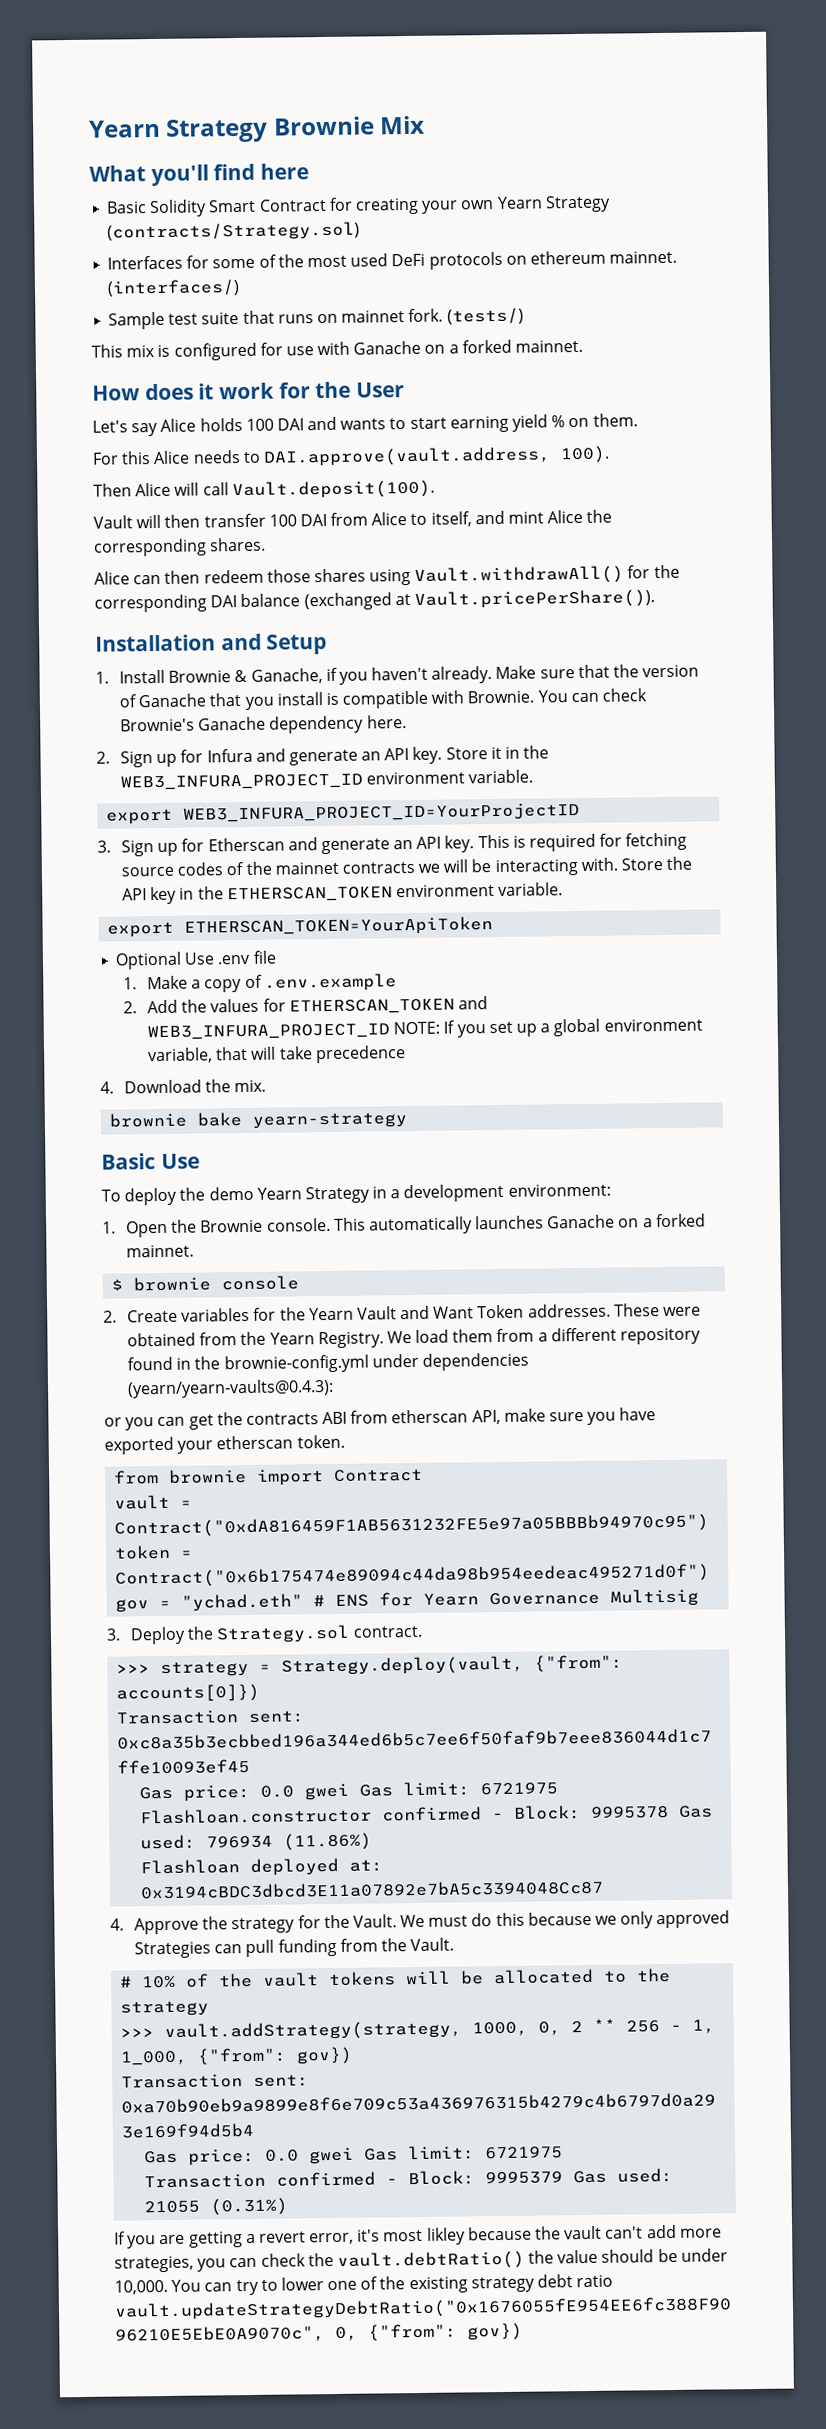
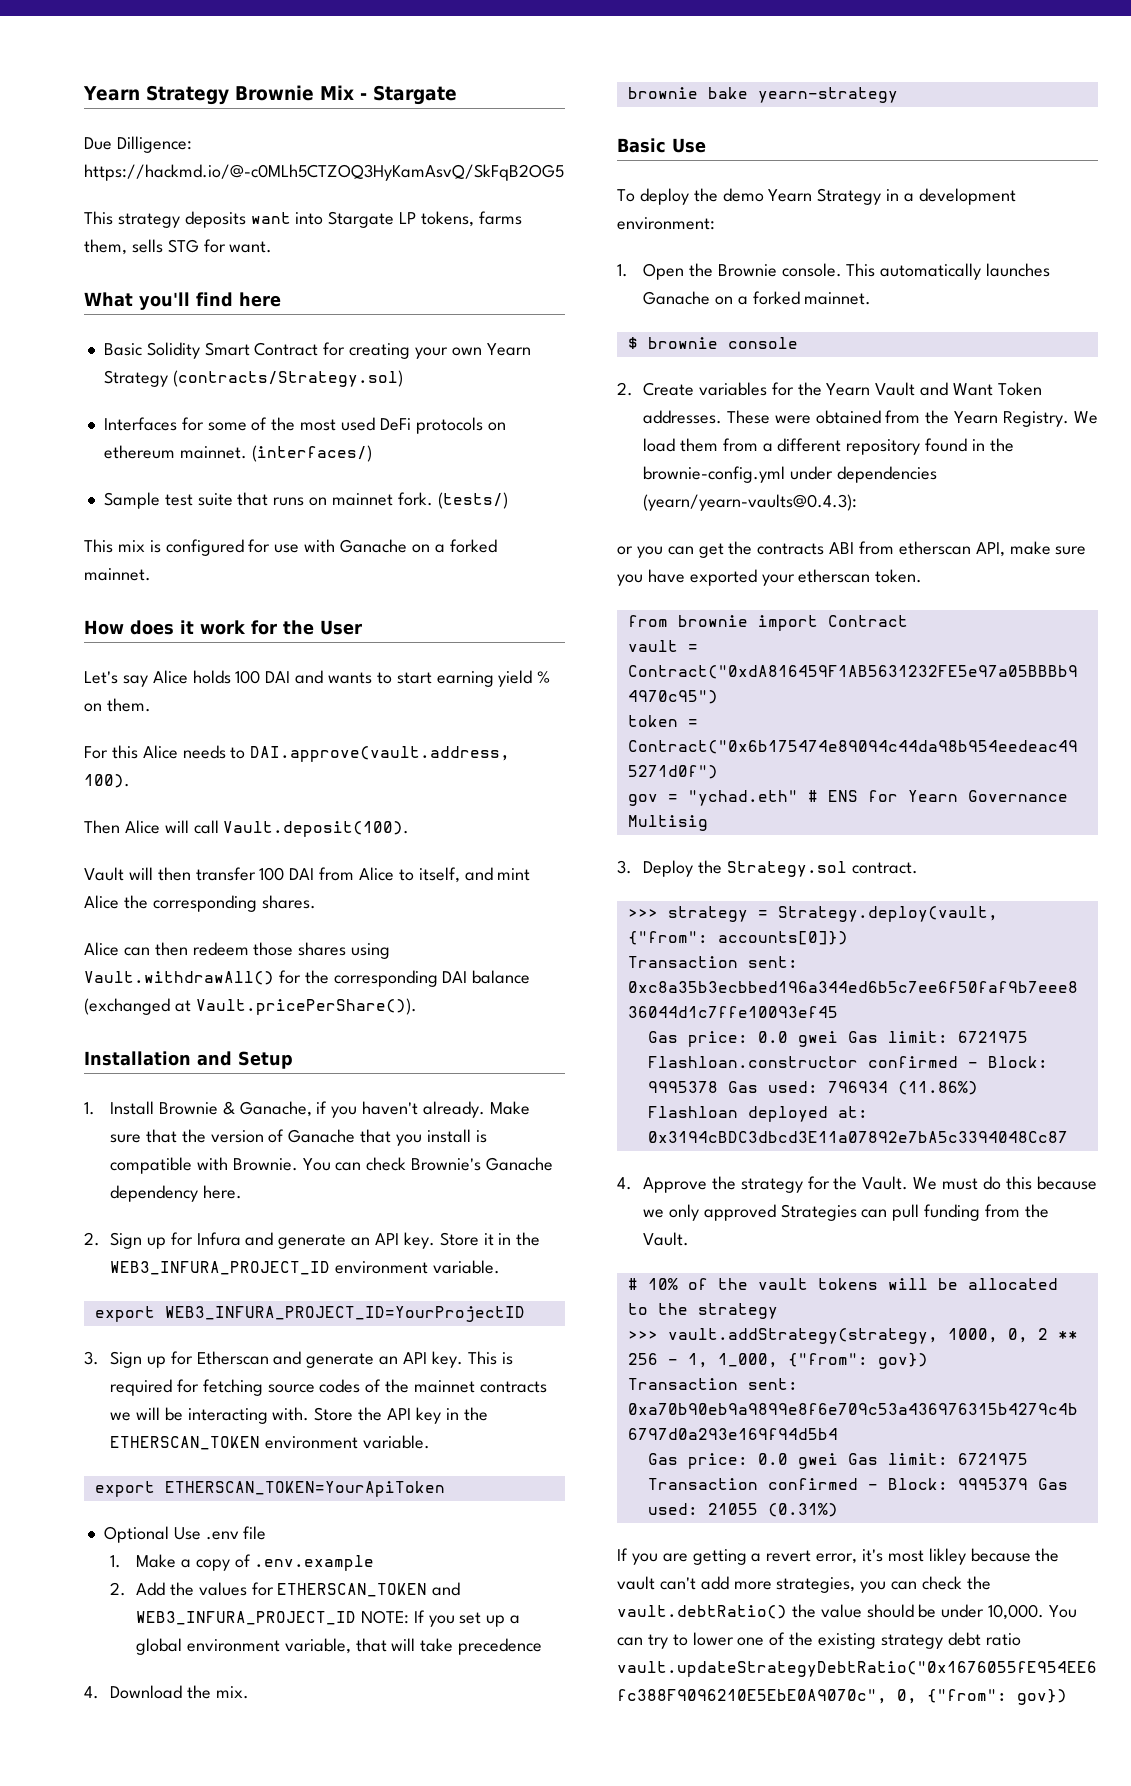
(426, 125) none -> [359,85,457,105] [84,136,192,153] [84,164,564,181] [84,211,522,228] [84,239,273,255] - Stargate // Due Dilligence: https://hackmd.io/@-c0MLh5CTZOQ3HyKamAsvQ/SkFqB2OG5 // This strategy deposits want into Stargate LP tokens, farms them, sells STG for want.

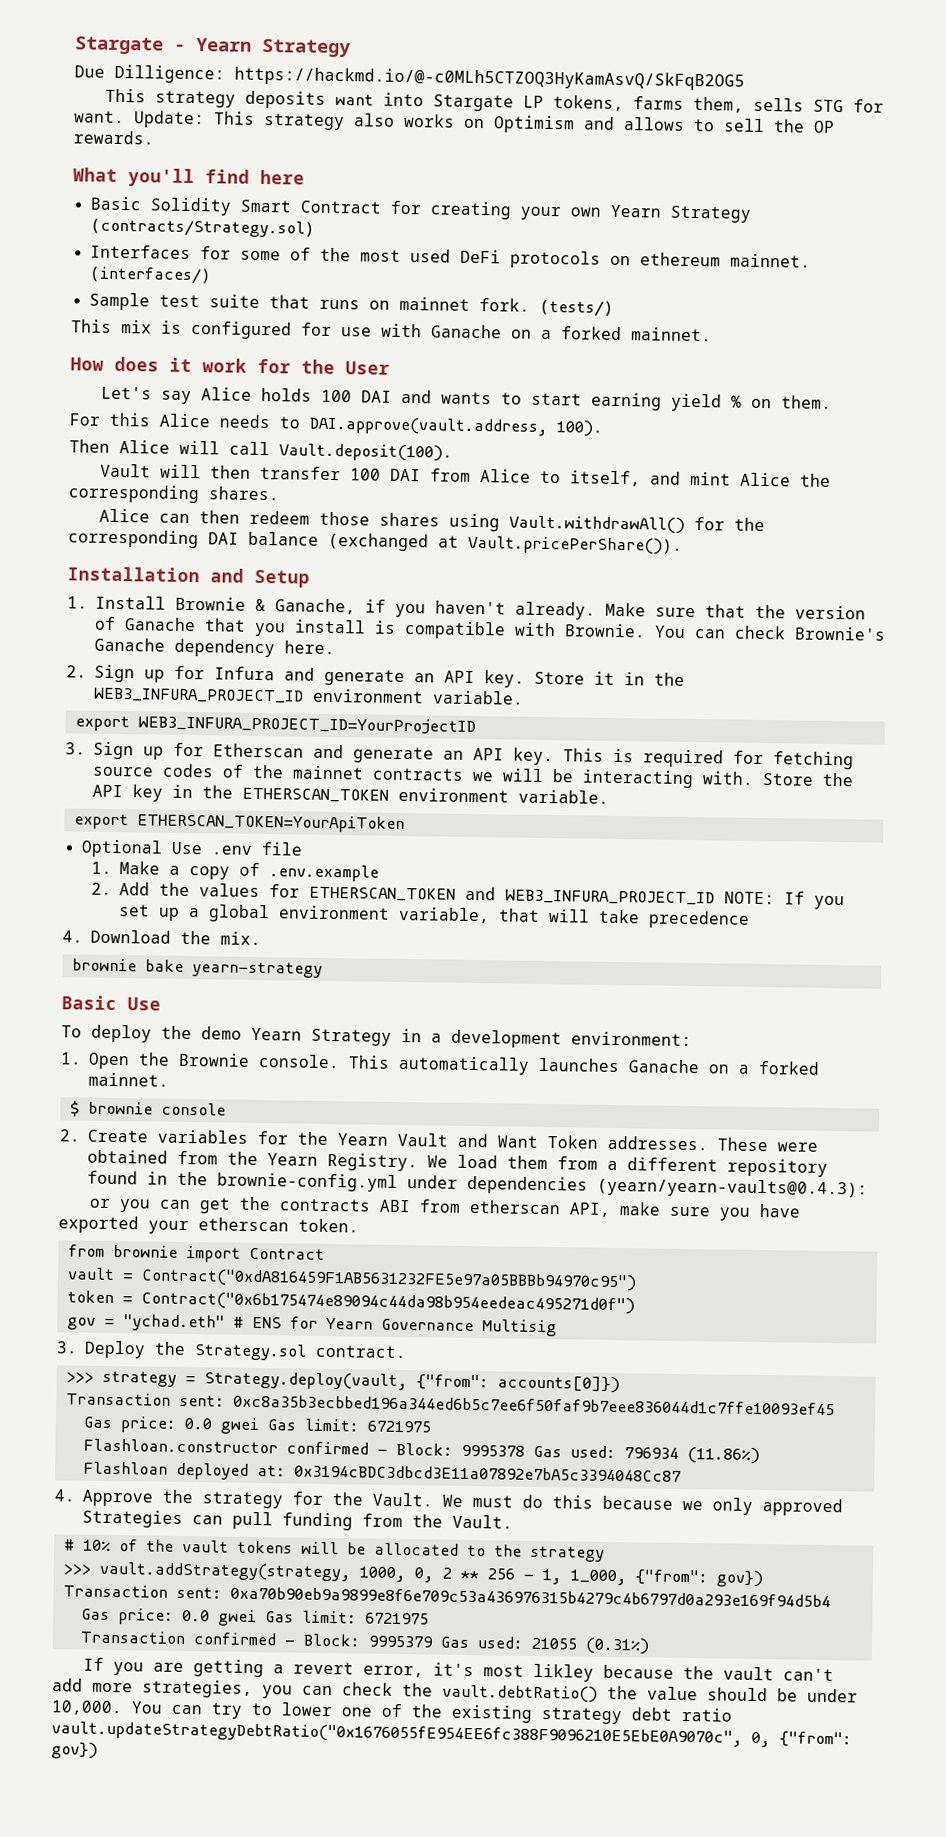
[83,85,457,105] Yearn Strategy Brownie Mix - Stargate -> [75,36,351,58] Stargate - Yearn Strategy
(273, 247) none -> [134,110,835,134] [73,130,154,145] Update: This strategy also works on Optimism and allows to sell the OP rewards.

